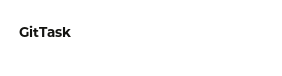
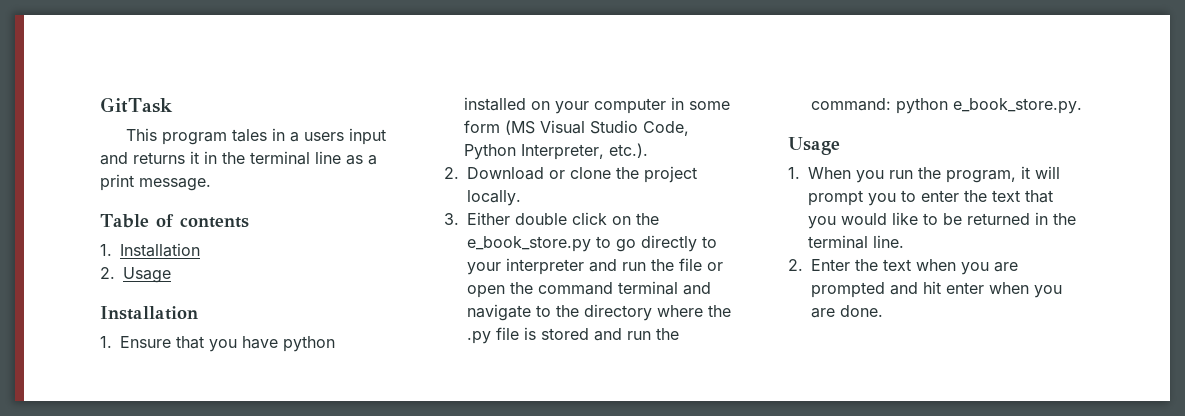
(71, 31) none -> [125,128,386,145] [100,151,377,165] [100,174,211,191] [100,214,249,228] [100,243,200,257] [100,267,171,283] [100,306,198,320] [100,336,335,352] [464,97,730,114] [464,120,689,136] [464,143,648,160] [444,166,697,183] [467,190,521,206] [444,212,659,225] [467,235,717,252] [467,258,723,275] [467,281,711,298] [467,304,731,321] [467,327,679,344] [811,98,1082,114] [788,137,840,155] [788,166,1060,183] [808,190,1053,206] [808,212,1076,229] [808,235,904,249] [788,259,1018,275] [811,281,1062,298] [811,305,883,318] // This program tales in a users input and returns it in the terminal line as a print message. // Table of contents // 1. Installation // 2. Usage // Installation // 1. Ensure that you have python installed on your computer in some form (MS Visual Studio Code, Python Interpreter, etc.). // 2. Download or clone the project locally. // 3. Either double click on the e_book_store.py to go directly to your interpreter and run the file or open the command terminal and navigate to the directory where the .py file is stored and run the command: python e_book_store.py. // Usage // 1. When you run the program, it will prompt you to enter the text that you would like to be returned in the terminal line. // 2. Enter the text when you are prompted and hit enter when you are done.

